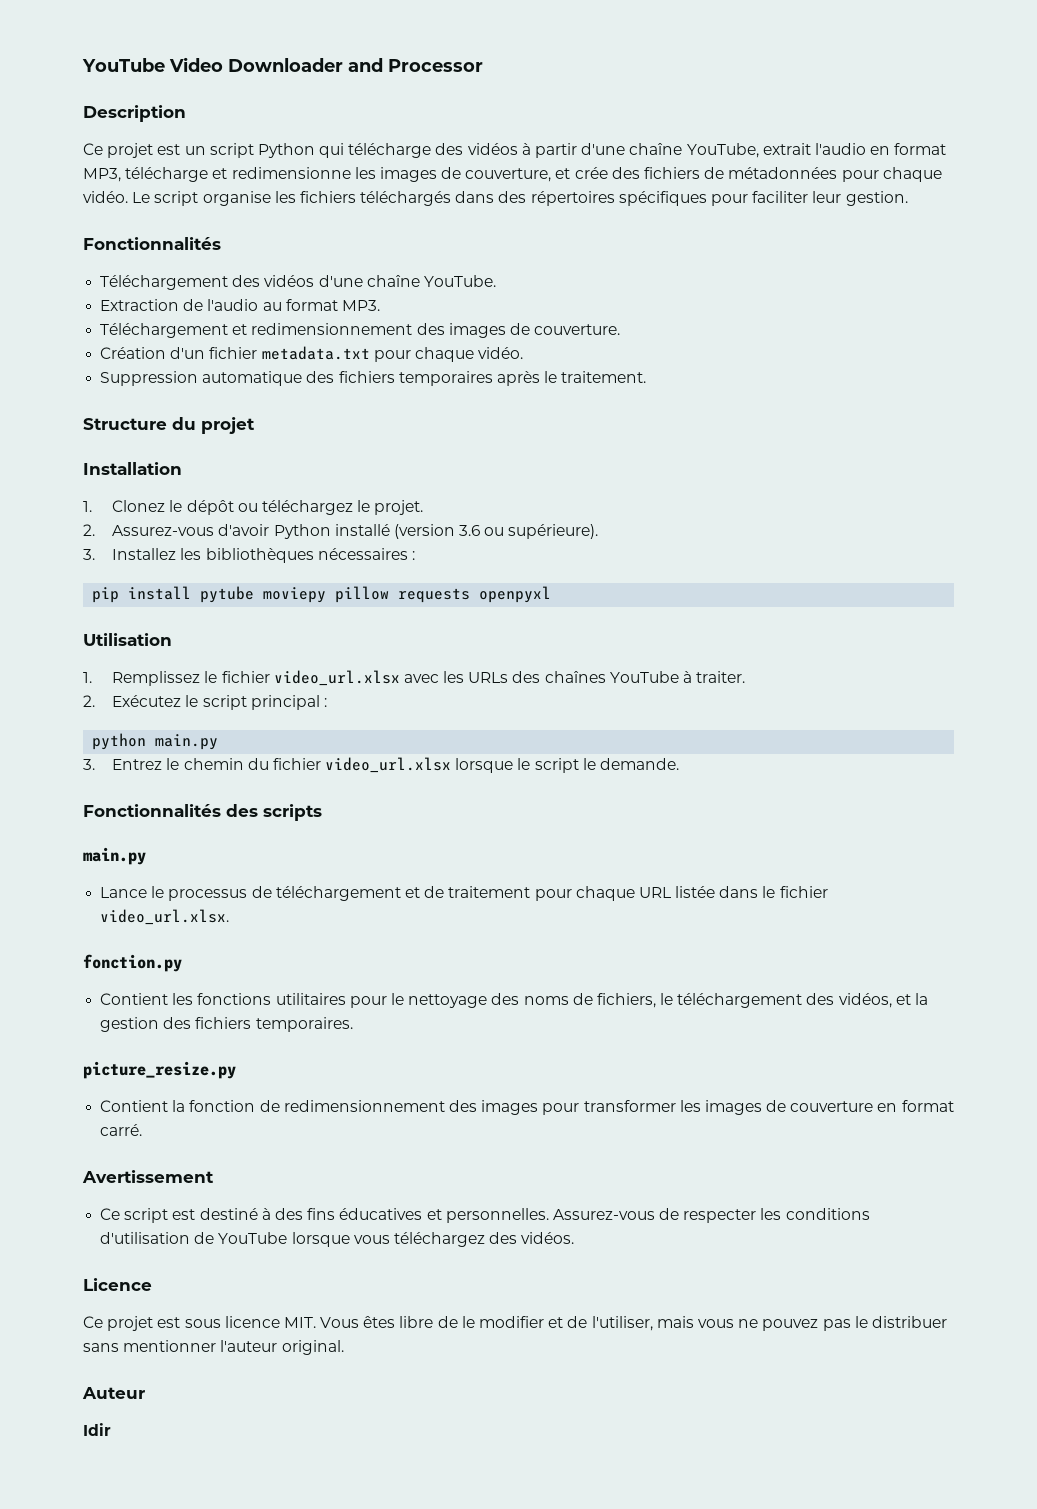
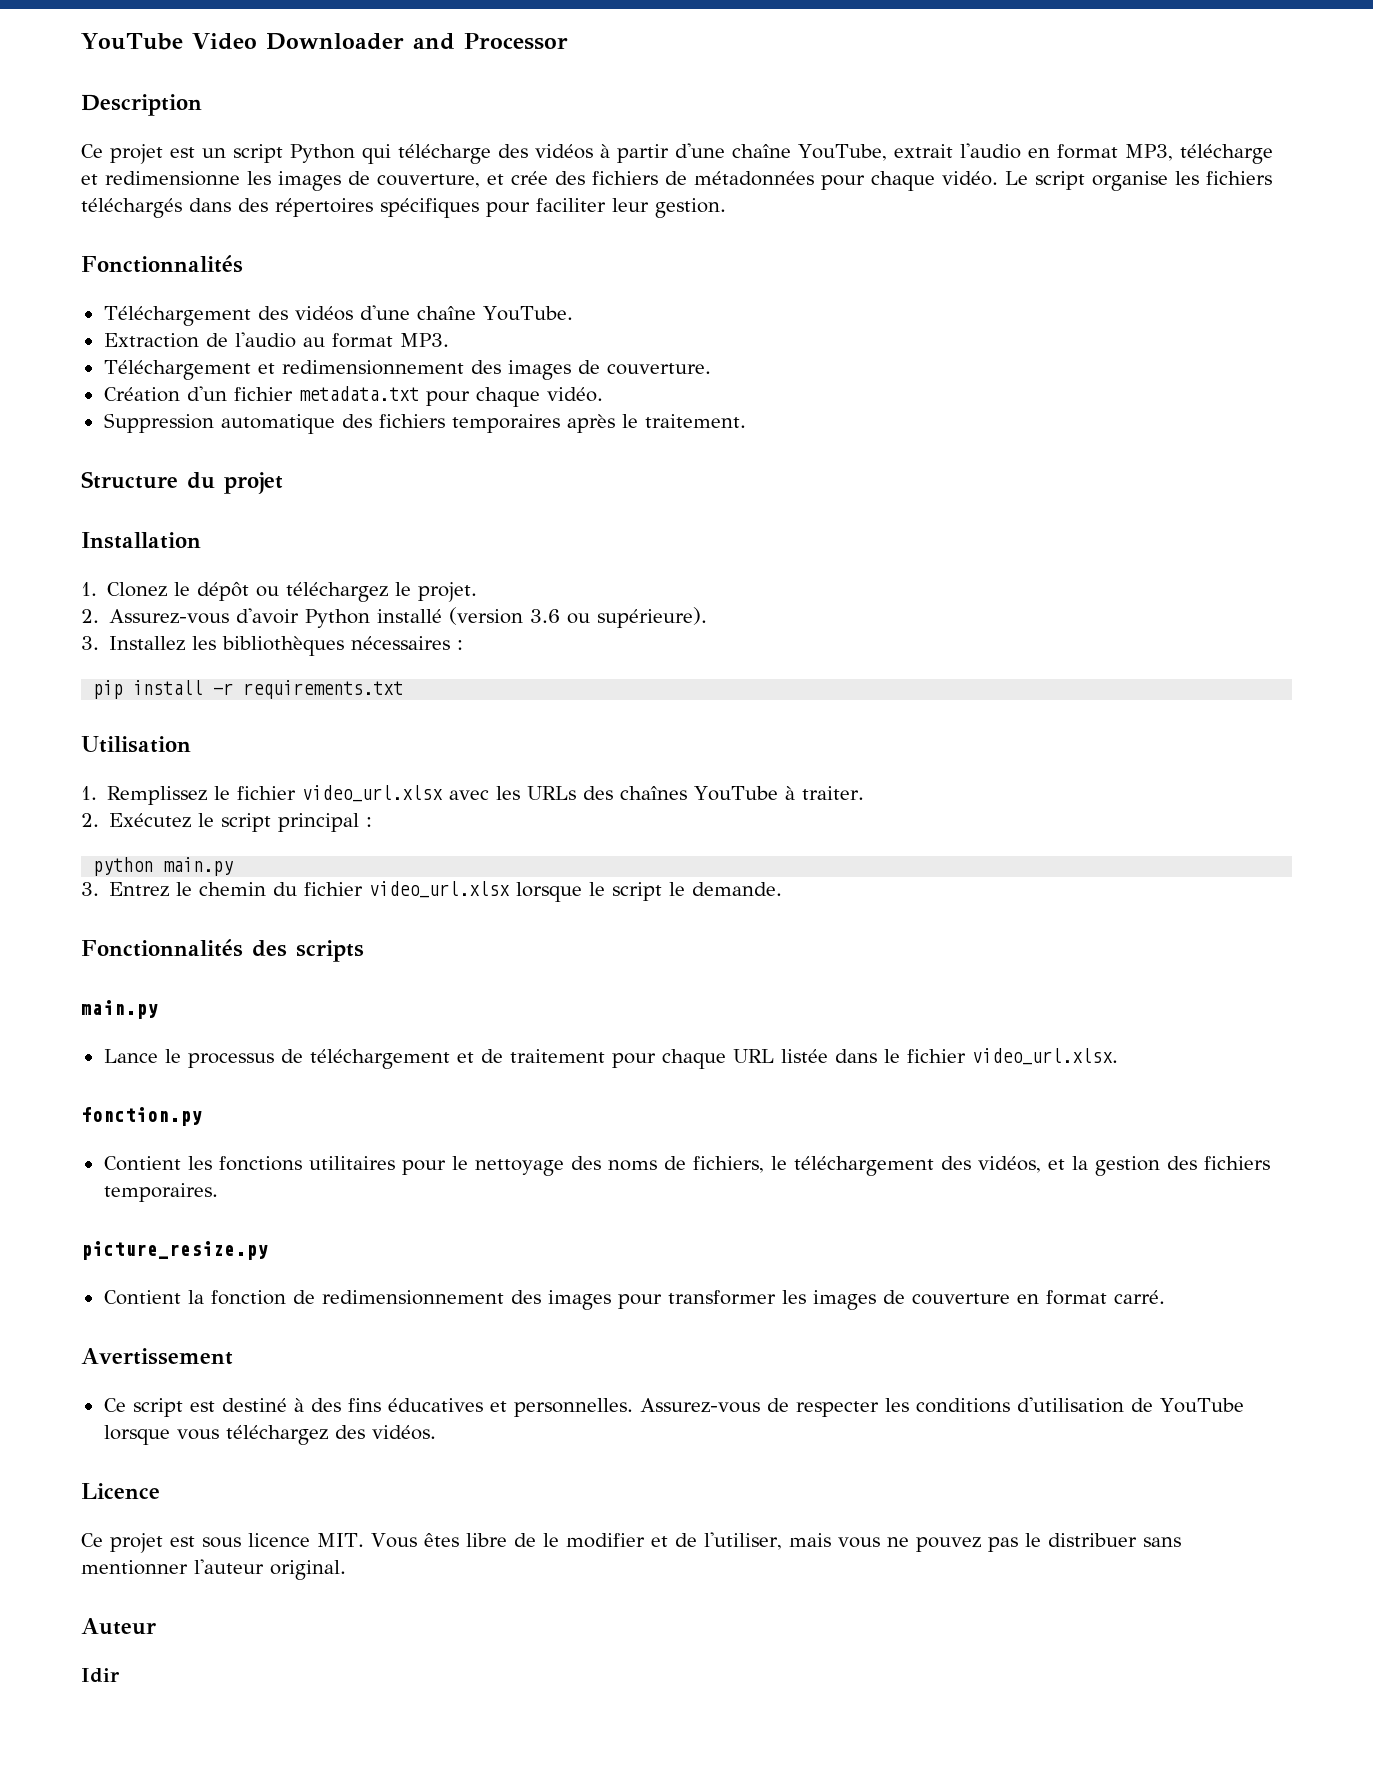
[200,586,552,603] pytube moviepy pillow requests openpyxl -> [213,680,404,699] -r requirements.txt

